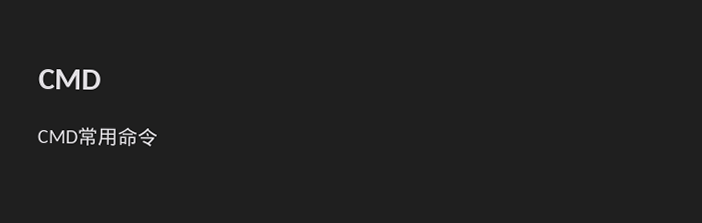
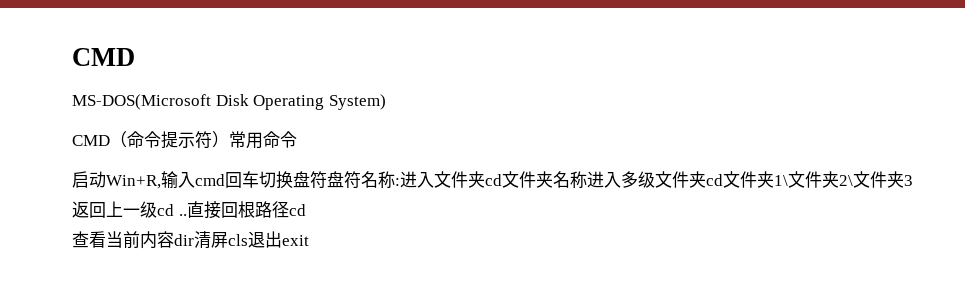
[37,126,158,147] CMD常用命令 -> [72,94,386,110] [72,131,297,149] [72,171,913,189] [72,201,306,219] [72,231,309,249] MS-DOS(Microsoft Disk Operating System) // CMD（命令提示符）常用命令 // 启动Win+R,输入cmd回车切换盘符盘符名称:进入文件夹cd文件夹名称进入多级文件夹cd文件夹1\文件夹2\文件夹3返回上一级cd ..直接回根路径cd // 查看当前内容dir清屏cls退出exit

